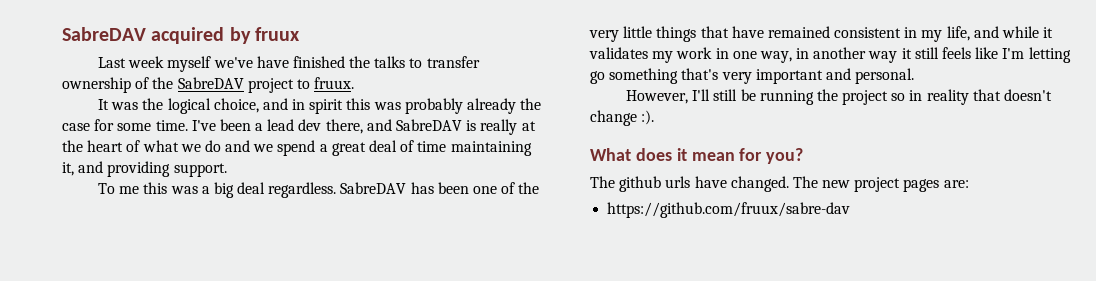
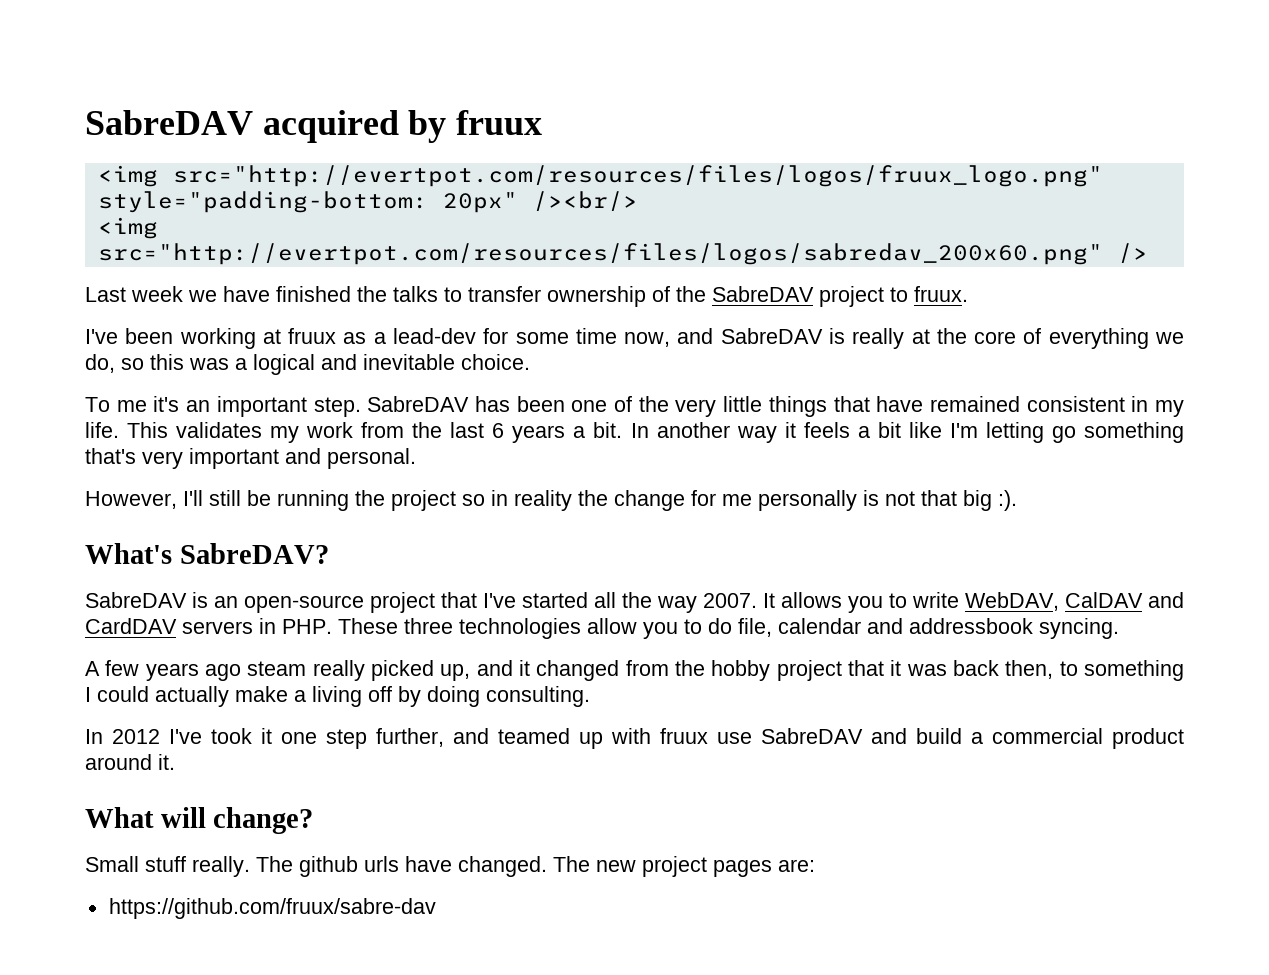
(300, 34) none -> [97,165,1103,187] [97,191,638,213] [97,217,158,239] [97,243,1148,265] // <img src="http://evertpot.com/resources/files/logos/fruux_logo.png" style="padding-bottom: 20px" /><br/> // <img src="http://evertpot.com/resources/files/logos/sabredav_200x60.png" />
[167,56,253,72] myself we've -> [188,290,217,302] we
[97,98,542,114] [62,119,363,134] It was the logical choice, and in spirit this was probably already the case for some time. I've been a lead dev there, -> [85,328,671,349] I've been working at fruux as a lead-dev for some time now,
[87,140,532,156] [62,161,227,177] [97,182,337,198] heart of what we do and we spend a great deal of time maintaining it, and providing support. // To me this was a big deal regardless. -> [974,328,1185,349] [85,354,530,375] [85,396,361,417] core of everything we do, so this was a logical and inevitable choice. // To me it's an important step.
[946,26,1054,41] [589,47,972,63] life, and while it validates my work in one way, in another way it still feels -> [85,422,901,443] life. This validates my work from the last 6 years a bit. In another way it feels a bit
[972,89,1052,101] [590,110,655,126] [590,148,804,164] that doesn't change :). // What does it mean for you? // -> [578,490,1017,511] [85,543,329,564] [85,592,1184,613] [85,618,1119,639] [85,660,1185,681] [85,686,590,707] [85,728,1184,749] [85,754,175,770] [85,807,314,834] [85,856,250,877] the change for me personally is not that big :). // What's SabreDAV? // SabreDAV is an open-source project that I've started all the way 2007. It allows you to write WebDAV, CalDAV and CardDAV servers in PHP. These three technologies allow you to do file, calendar and addressbook syncing. // A few years ago steam really picked up, and it changed from the hobby project that it was back then, to something I could actually make a living off by doing consulting. // In 2012 I've took it one step further, and teamed up with fruux use SabreDAV and build a commercial product around it. // What will change? // Small stuff really.

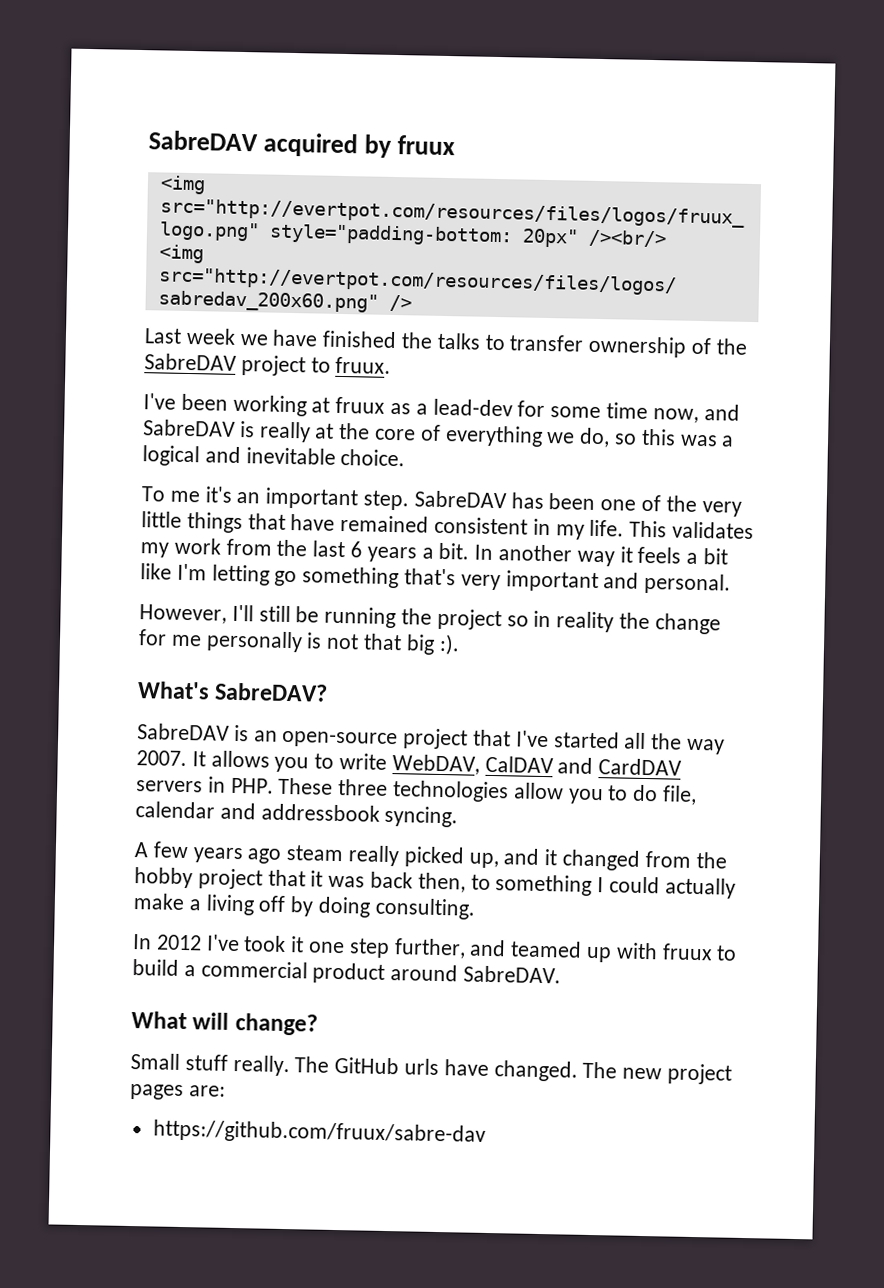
[717,728,907,744] use SabreDAV and -> [716,945,738,961] to
[158,754,175,770] it. -> [463,965,562,984] SabreDAV.
[299,856,358,877] github -> [334,1056,400,1075] GitHub

